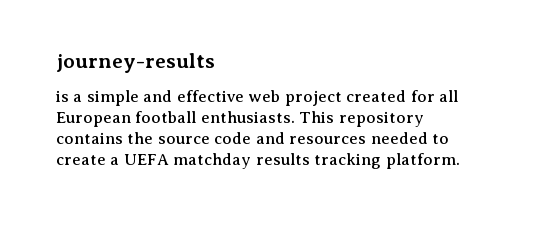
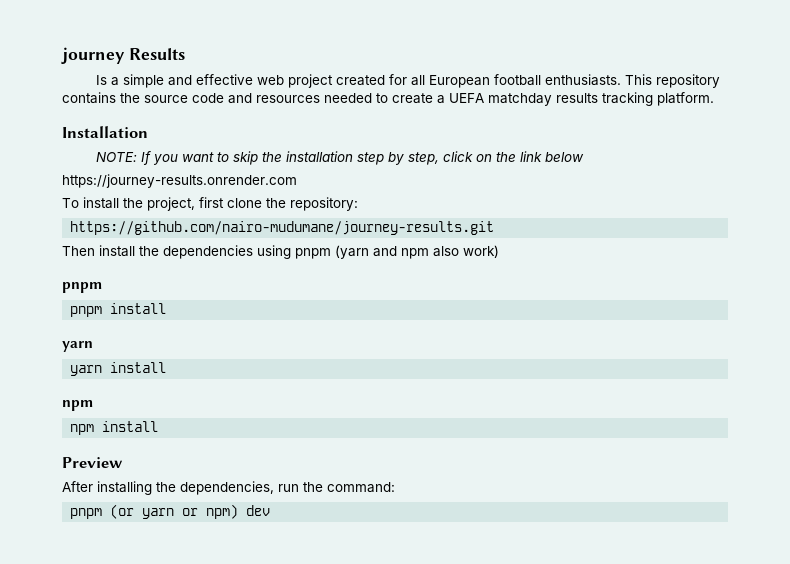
[56,53,215,73] [56,90,69,102] journey-results // is -> [61,47,185,64] [95,75,107,85] journey Results // Is
(460, 161) none -> [62,126,148,138] [95,151,584,165] [62,174,297,188] [62,197,358,211] [70,221,495,235] [62,245,499,259] [62,282,102,293] [70,303,167,317] [62,341,93,352] [70,362,167,376] [62,400,93,411] [70,421,159,435] [62,457,123,468] [62,481,395,495] [70,504,271,519] // Installation // NOTE: If you want to skip the installation step by step, click on the link below // https://journey-results.onrender.com // To install the project, first clone the repository: // https://github.com/nairo-mudumane/journey-results.git // Then install the dependencies using pnpm (yarn and npm also work) // pnpm // pnpm install // yarn // yarn install // npm // npm install // Preview // After installing the dependencies, run the command: // pnpm (or yarn or npm) dev

